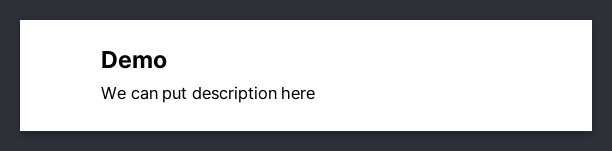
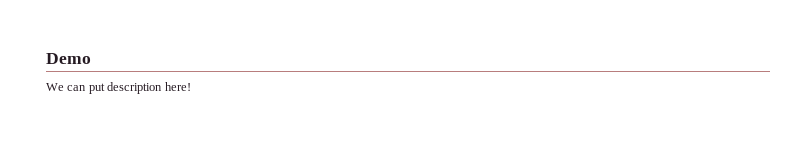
[281,86,316,100] here -> [164,82,191,91] here!

